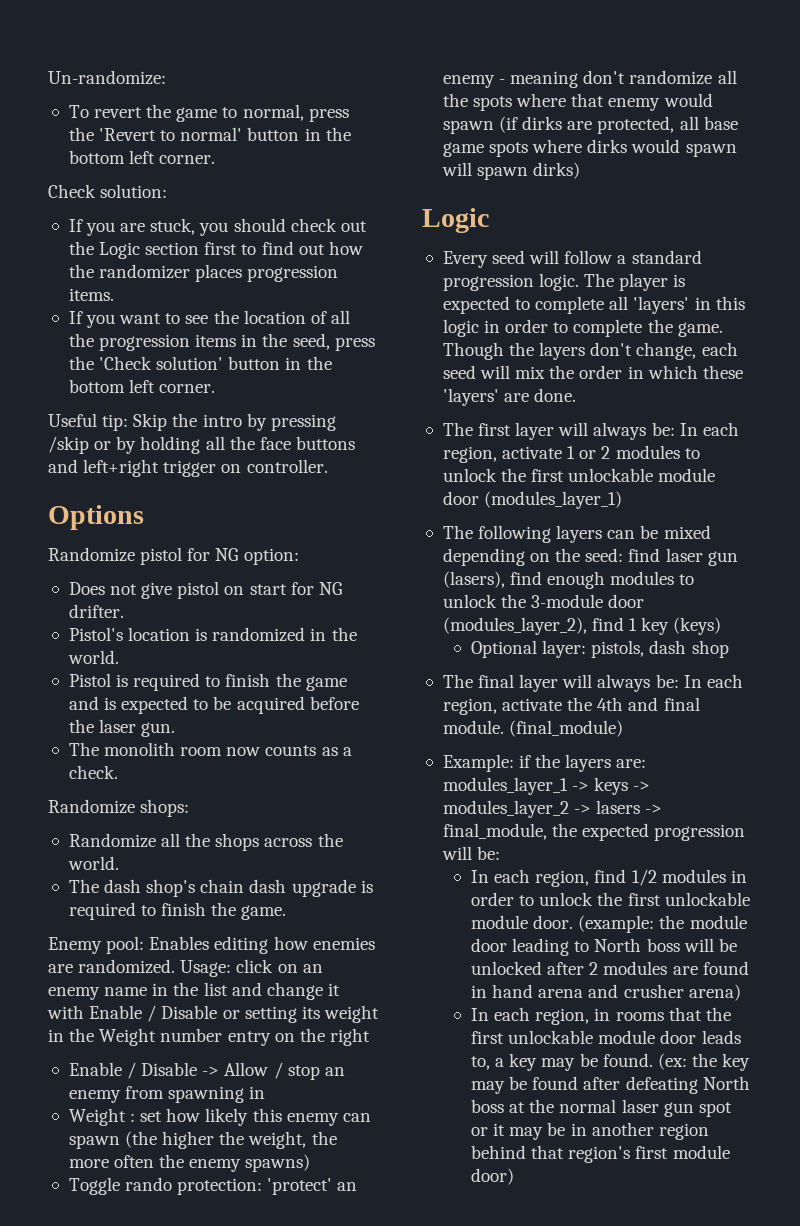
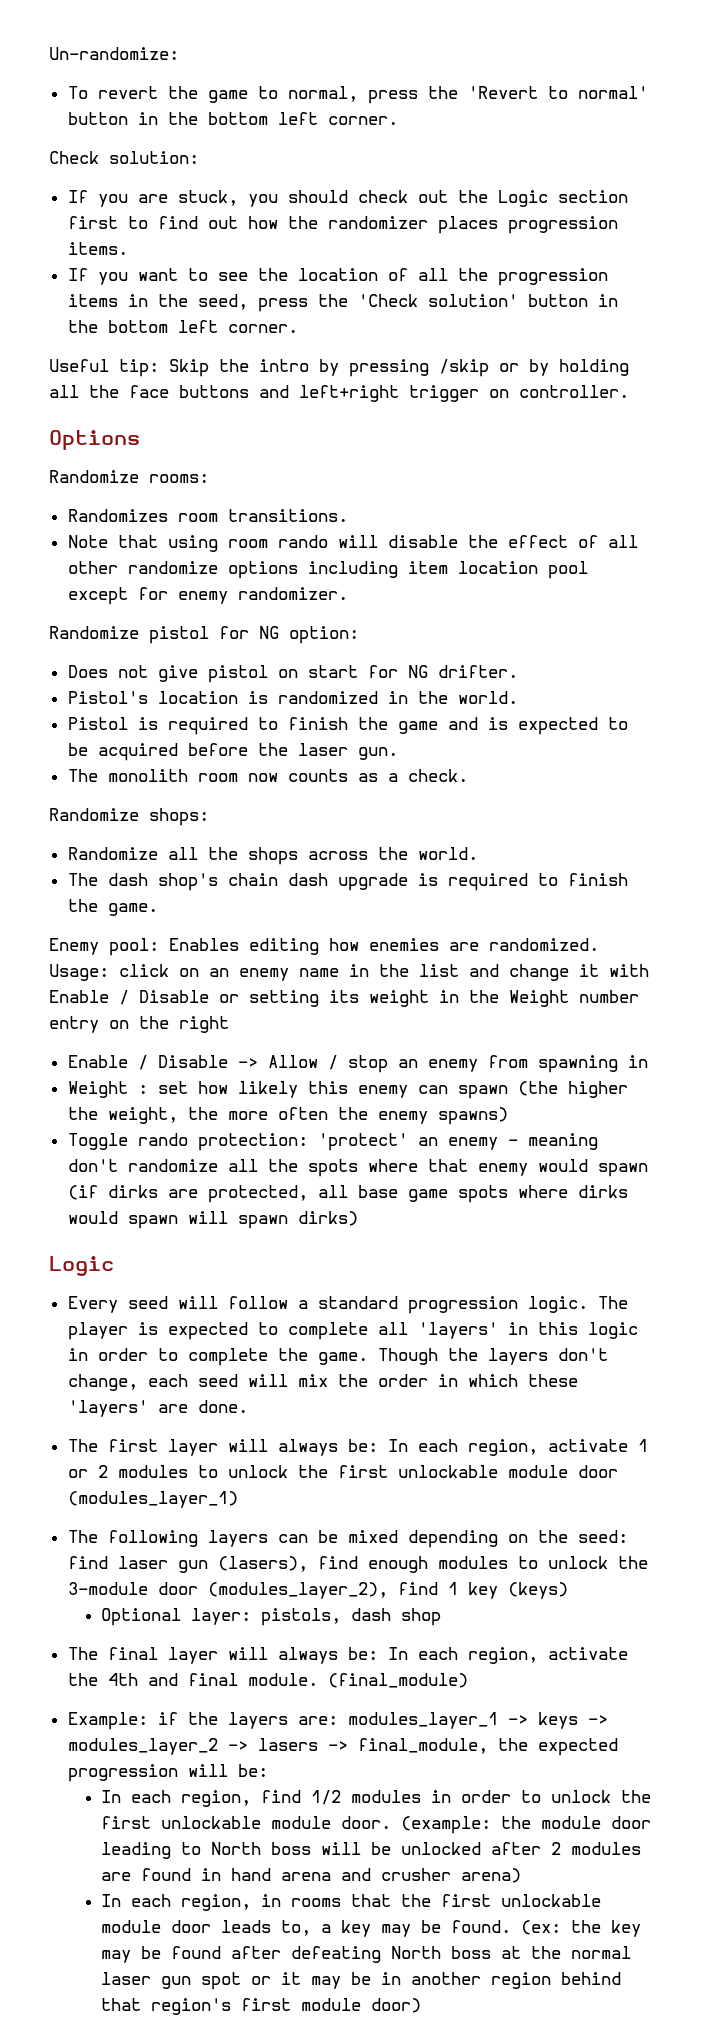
(144, 517) none -> [49,470,209,483] [67,509,348,522] [67,535,638,552] [67,561,588,579] [67,587,348,605] // Randomize rooms: // Randomizes room transitions. // Note that using room rando will disable the effect of all other randomize options including item location pool except for enemy randomizer.

